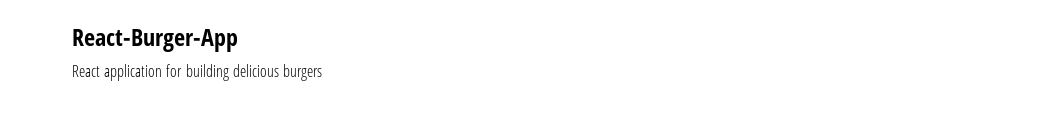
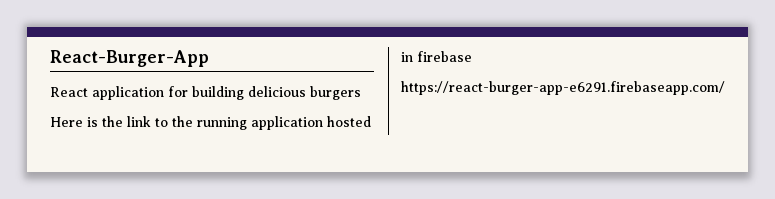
(322, 72) none -> [50,116,371,130] [401,51,472,62] [401,81,725,95] // Here is the link to the running application hosted in firebase // https://react-burger-app-e6291.firebaseapp.com/

